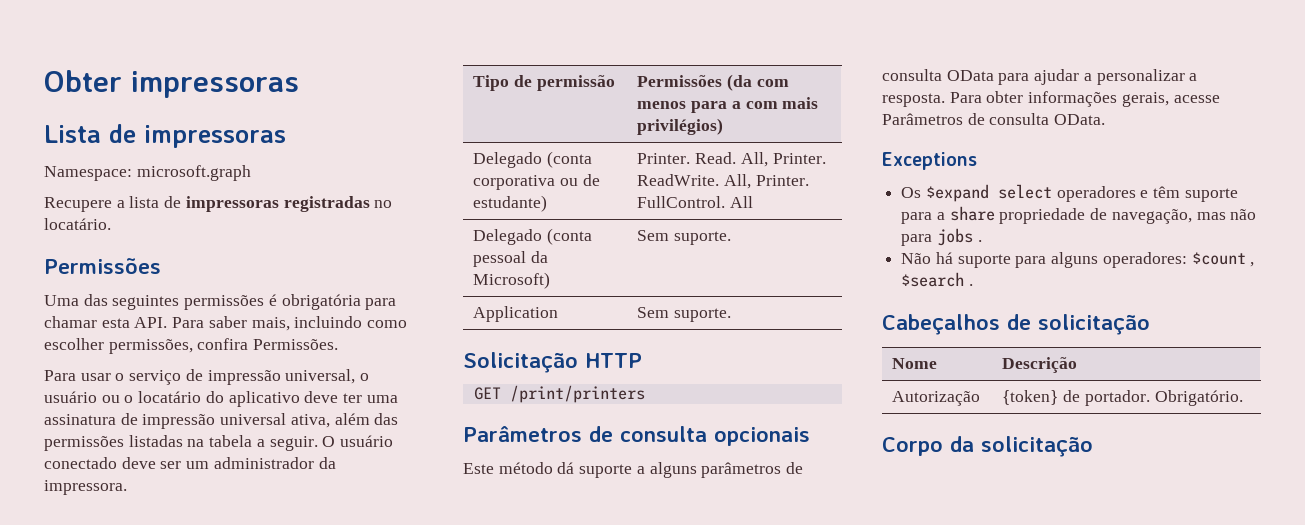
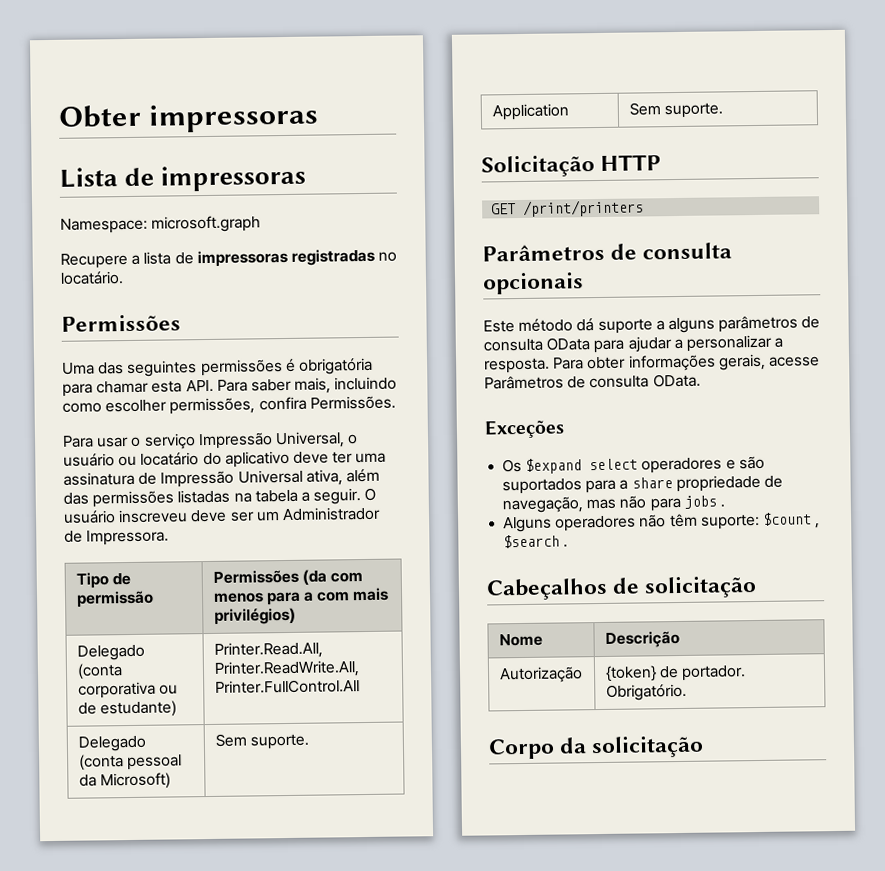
[185,369,356,385] de impressão universal, -> [197,431,345,450] Impressão Universal,
[124,395,134,403] o -> (138, 461) none
[142,413,287,429] impressão universal -> [160,469,303,488] Impressão Universal
[44,457,117,469] conectado -> [118,509,189,524] inscreveu
[213,457,336,469] [44,480,127,495] administrador da impressora. -> [281,506,381,522] [64,529,170,546] Administrador de Impressora.
[637,152,826,167] [637,174,809,189] [637,196,754,208] Printer. Read. All, Printer. ReadWrite. All, Printer. FullControl. All -> [213,641,323,659] [213,660,360,678] [214,679,360,694] Printer.Read.All, Printer.ReadWrite.All, Printer.FullControl.All
[882,152,977,170] Exceptions -> [484,419,565,439] Exceções
[1153,186,1238,202] têm suporte -> [738,455,765,470] [502,478,583,495] são suportados
[901,252,1187,268] Não há suporte para alguns operadores: -> [503,513,760,533] Alguns operadores não têm suporte:

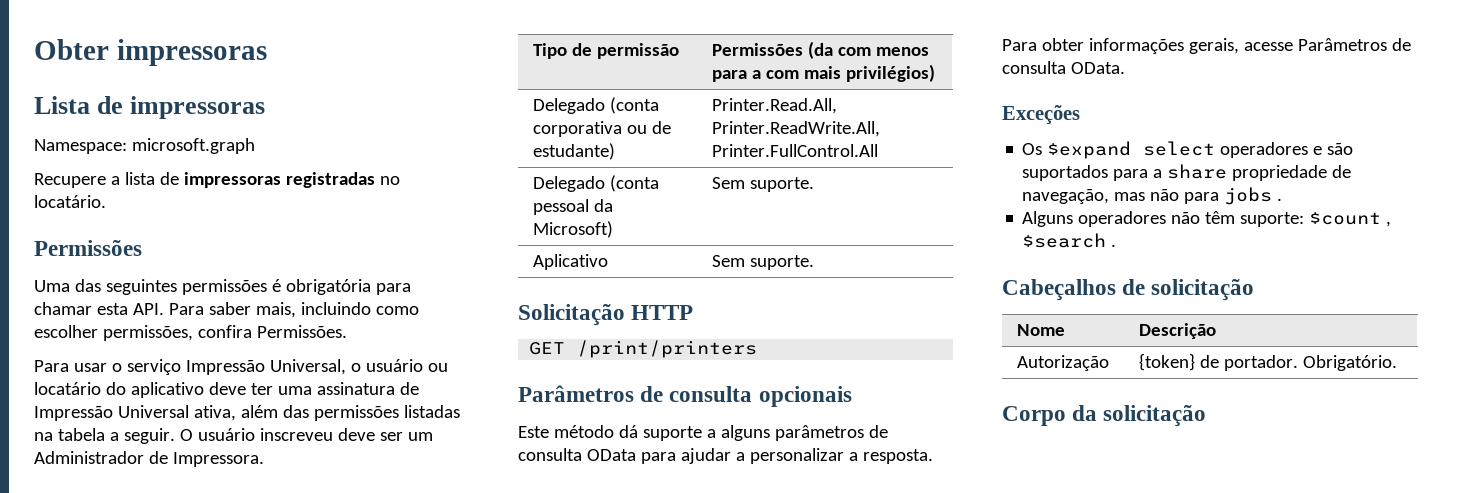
[491,103,569,121] Application -> [532,254,608,270] Aplicativo

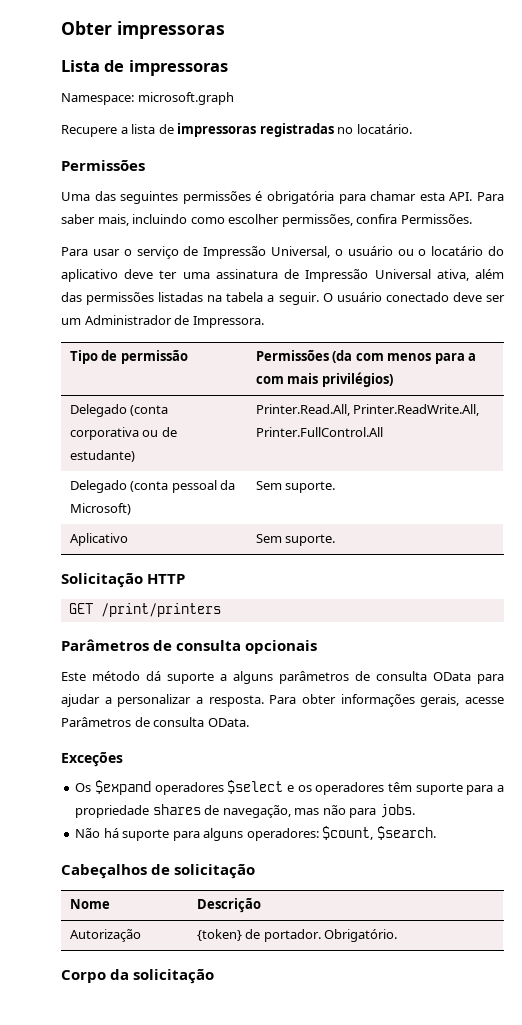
(181, 367) none -> [183,246,199,256] de
(448, 367) none -> [418,249,427,256] o
[259,428,333,441] inscreveu -> [385,292,449,302] conectado
[1143,141,1354,158] [1022,164,1328,181] select operadores e são suportados para a share propriedade -> [154,780,504,795] [75,804,201,818] operadores $select e os operadores têm suporte para a propriedade shares
[1224,187,1283,205] [1022,211,1392,227] [1022,233,1117,248] jobs . // Alguns operadores não têm suporte: $count , $search . -> [379,804,415,818] [75,826,436,841] jobs. // Não há suporte para alguns operadores: $count, $search.

